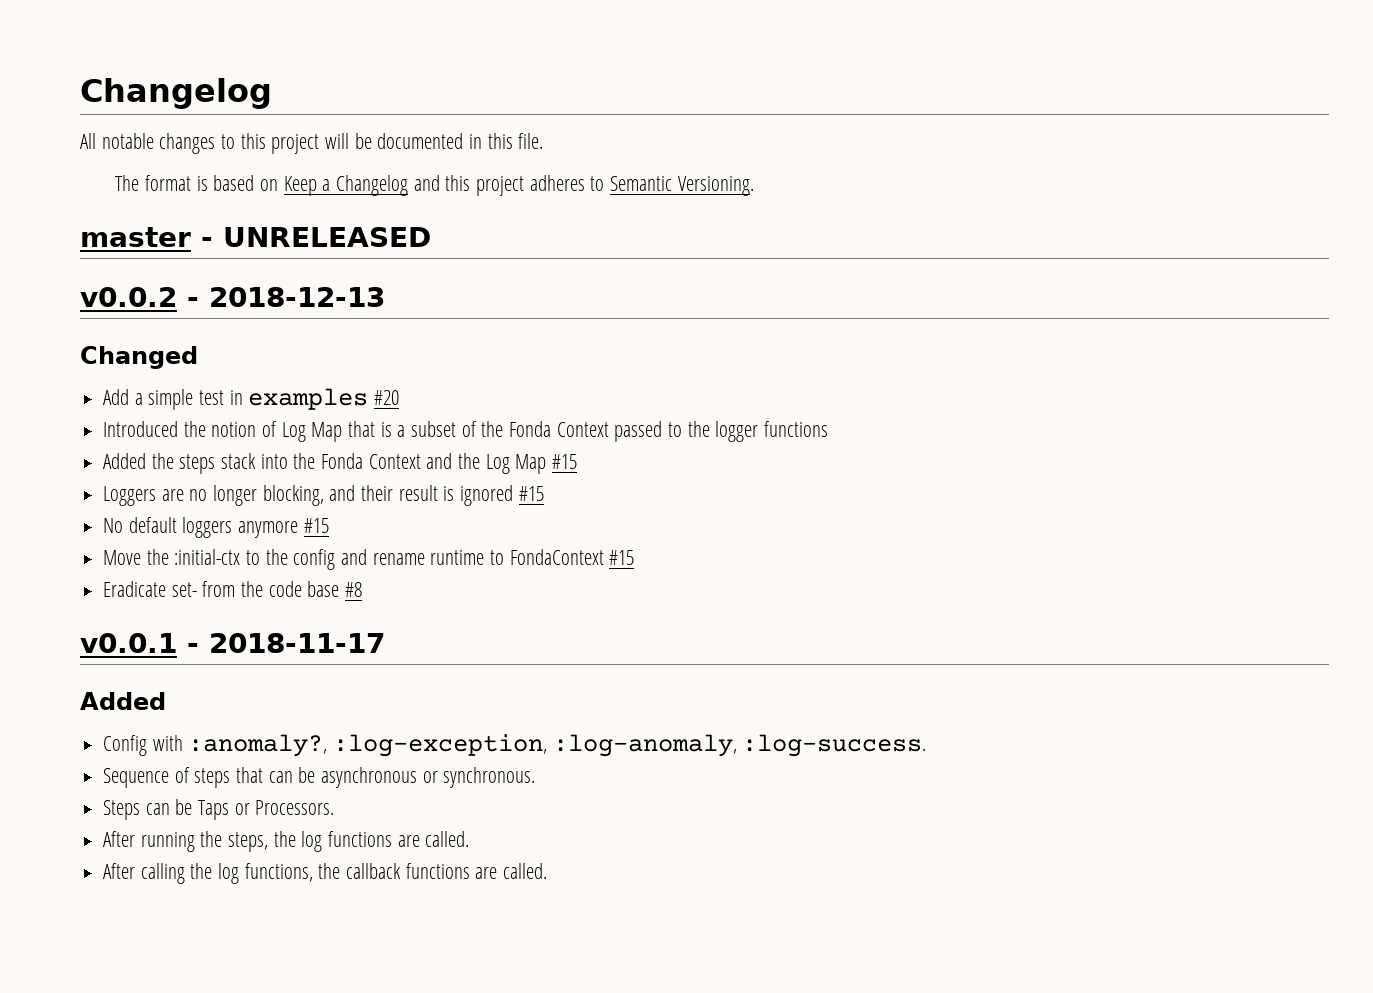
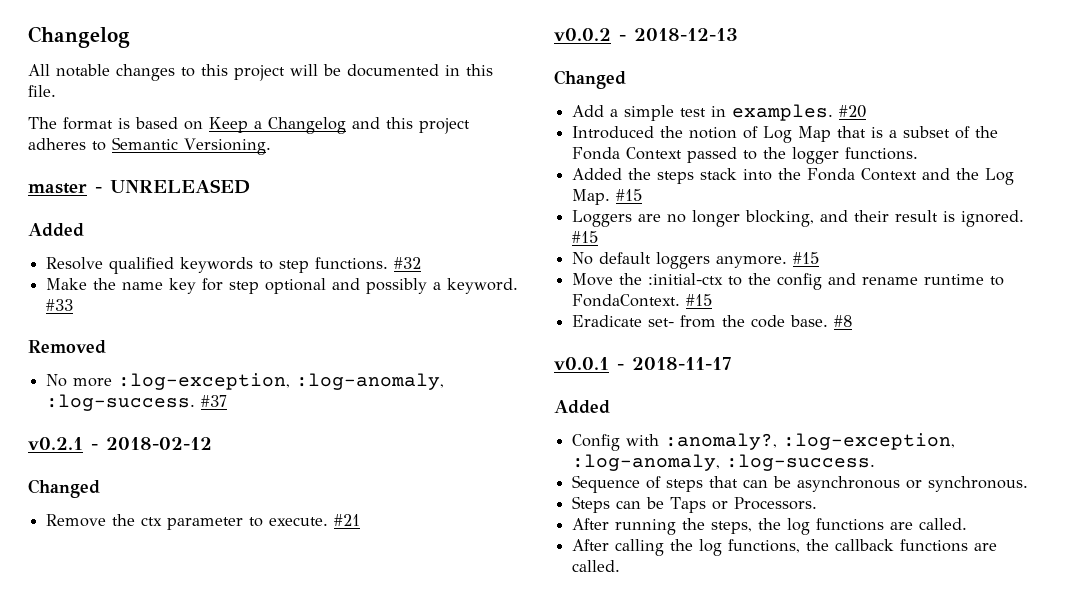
(431, 237) none -> [28,223,84,237] [46,257,422,274] [46,278,519,294] [46,299,74,311] [28,340,106,354] [46,373,445,390] [46,394,228,411] [28,437,212,450] [28,479,100,498] [46,514,361,530] // Added // Resolve qualified keywords to step functions. #32 // Make the name key for step optional and possibly a keyword. #33 // Removed // No more :log-exception, :log-anomaly, :log-success. #37 // v0.2.1 - 2018-02-12 // Changed // Remove the ctx parameter to execute. #21
[248,388,369,410] examples -> [732,104,834,121] examples.
[764,421,829,437] functions -> [845,147,919,160] functions.
[515,454,547,474] Map -> [572,189,611,205] Map.
[460,485,514,506] ignored -> [961,210,1025,227] ignored.
[238,521,299,538] anymore -> [716,256,788,268] anymore.
[509,549,604,565] FondaContext -> [572,294,681,307] FondaContext.
[307,581,340,597] base -> [790,315,829,327] base.

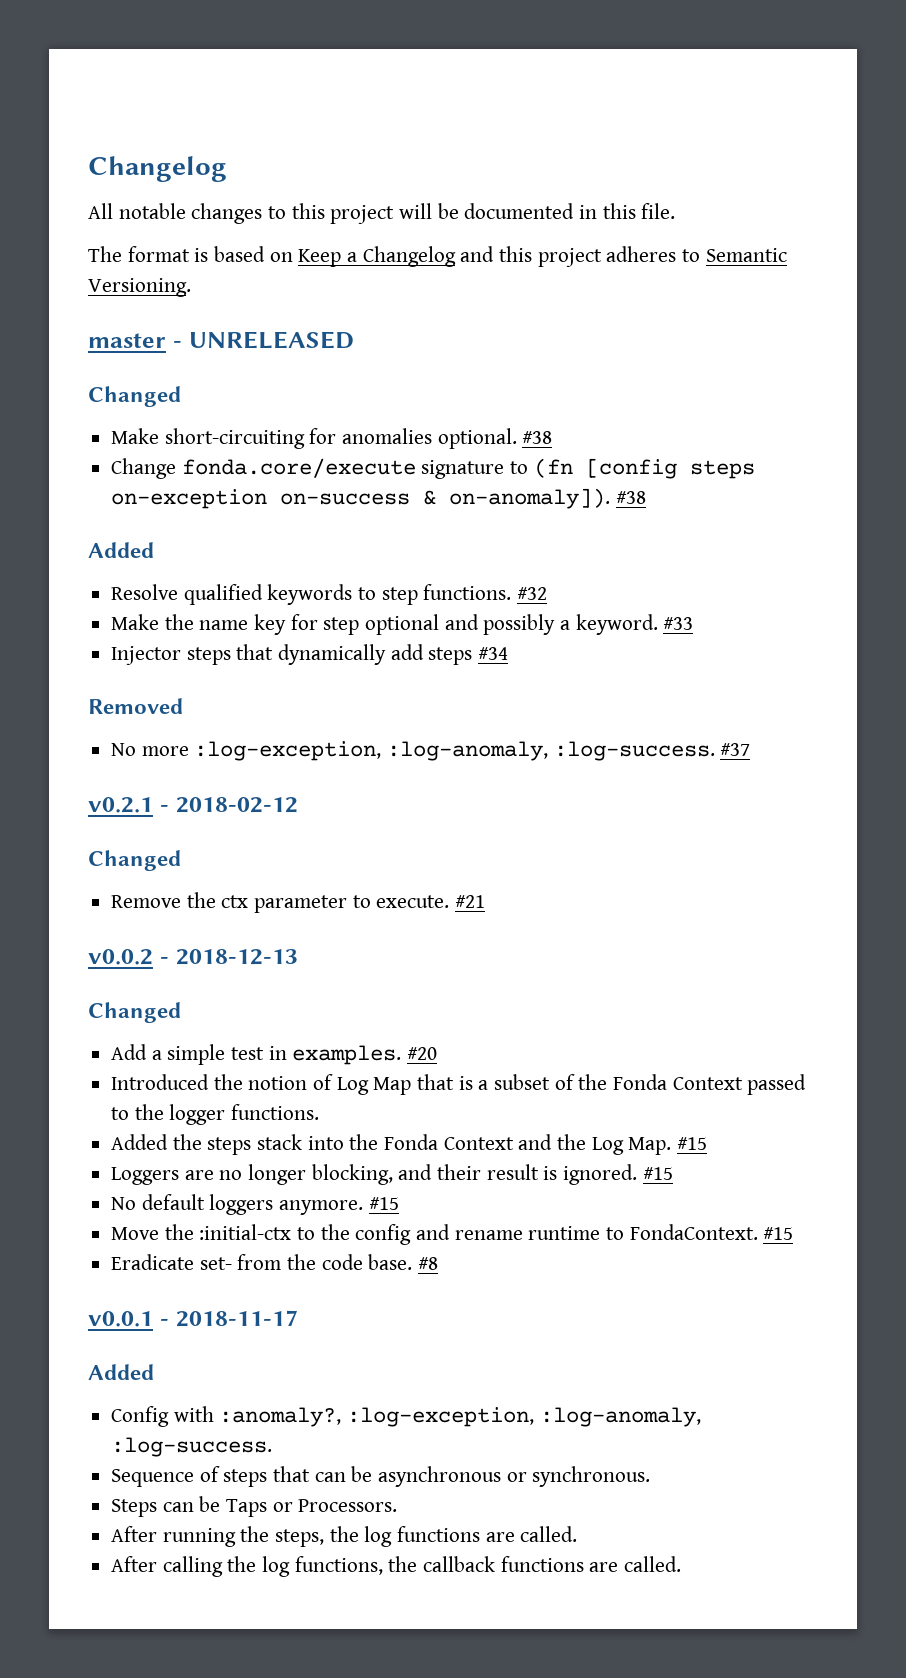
(250, 186) none -> [88,386,181,407] [111,428,553,449] [111,458,755,479] [111,488,646,509] // Changed // Make short-circuiting for anomalies optional. #38 // Change fonda.core/execute signature to (fn [config steps on-exception on-success & on-anomaly]). #38
(74, 305) none -> [111,644,509,665] // Injector steps that dynamically add steps #34

